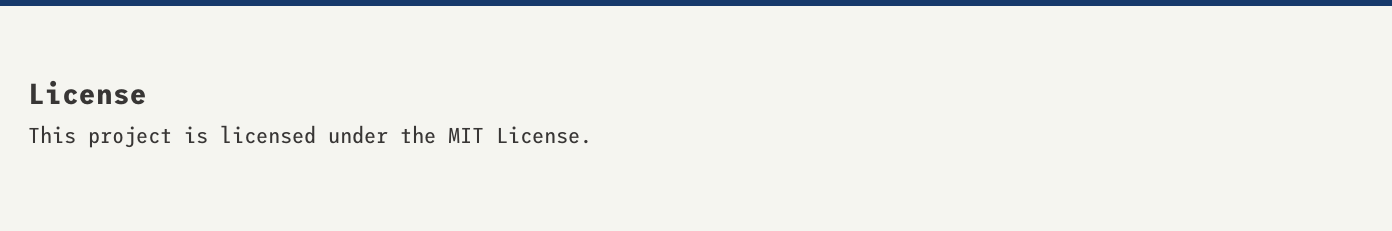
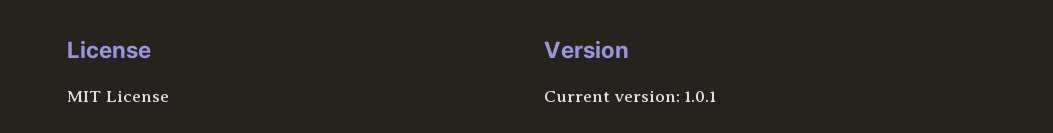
[28,80,147,105] [28,125,592,148] License // This project is licensed under the MIT License. -> [67,40,151,59] [67,90,169,102] [544,40,629,59] [544,90,717,102] License // MIT License // Version // Current version: 1.0.1

